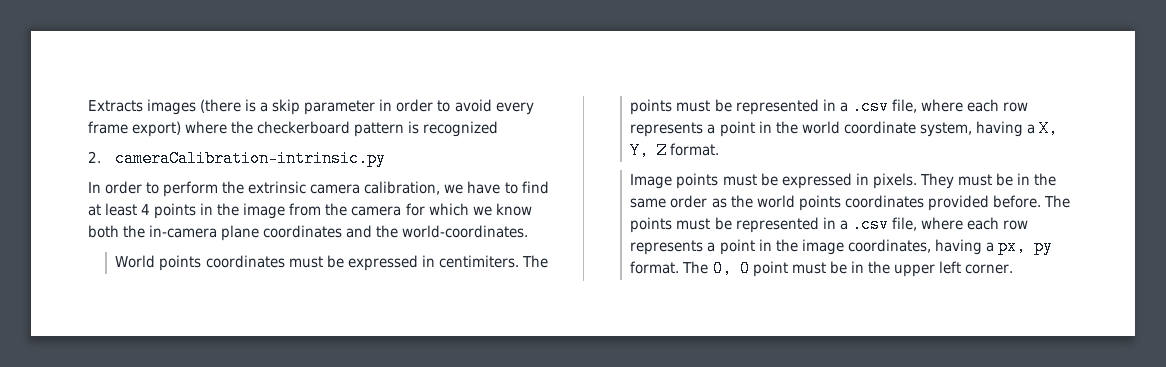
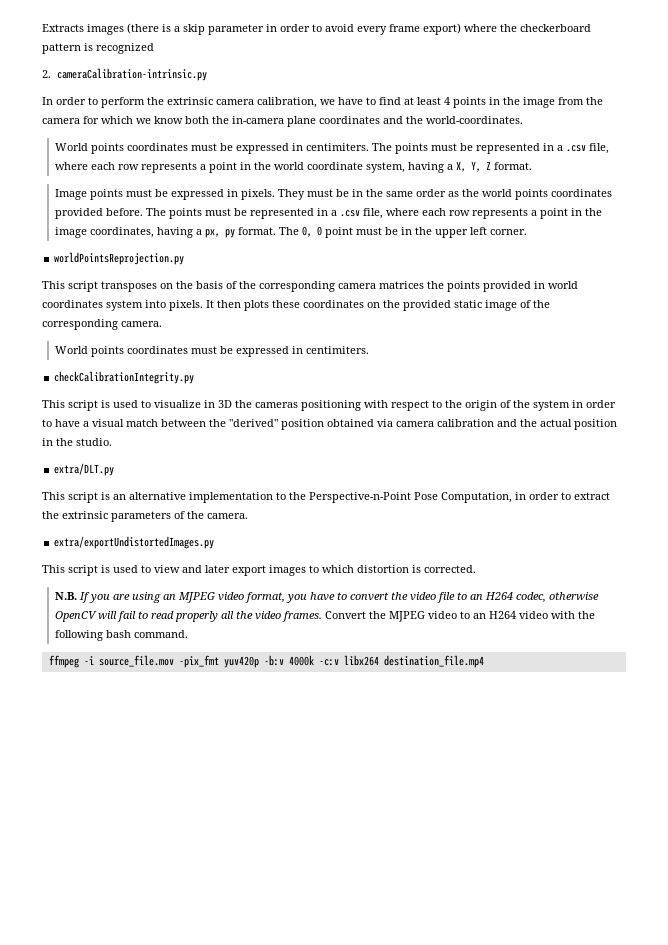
(1013, 269) none -> [54,252,185,265] [42,281,578,292] [42,300,550,311] [42,319,162,330] [55,346,370,357] [54,371,195,384] [42,400,616,411] [42,419,617,430] [42,438,112,446] [54,463,115,476] [42,492,610,503] [42,511,248,522] [54,536,215,549] [42,565,476,576] [55,592,600,603] [55,611,596,622] [55,630,189,641] [48,655,484,668] // worldPointsReprojection.py // This script transposes on the basis of the corresponding camera matrices the points provided in world coordinates system into pixels. It then plots these coordinates on the provided static image of the corresponding camera. // World points coordinates must be expressed in centimiters. // checkCalibrationIntegrity.py // This script is used to visualize in 3D the cameras positioning with respect to the origin of the system in order to have a visual match between the "derived" position obtained via camera calibration and the actual position in the studio. // extra/DLT.py // This script is an alternative implementation to the Perspective-n-Point Pose Computation, in order to extract the extrinsic parameters of the camera. // extra/exportUndistortedImages.py // This script is used to view and later export images to which distortion is corrected. // N.B. If you are using an MJPEG video format, you have to convert the video file to an H264 codec, otherwise OpenCV will fail to read properly all the video frames. Convert the MJPEG video to an H264 video with the following bash command. // ffmpeg -i source_file.mov -pix_fmt yuv420p -b:v 4000k -c:v libx264 destination_file.mp4

